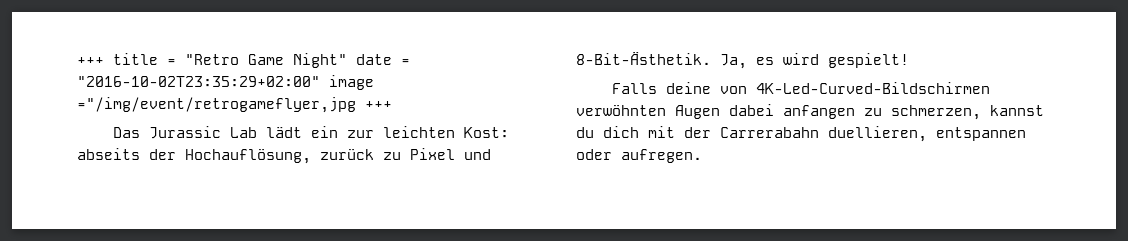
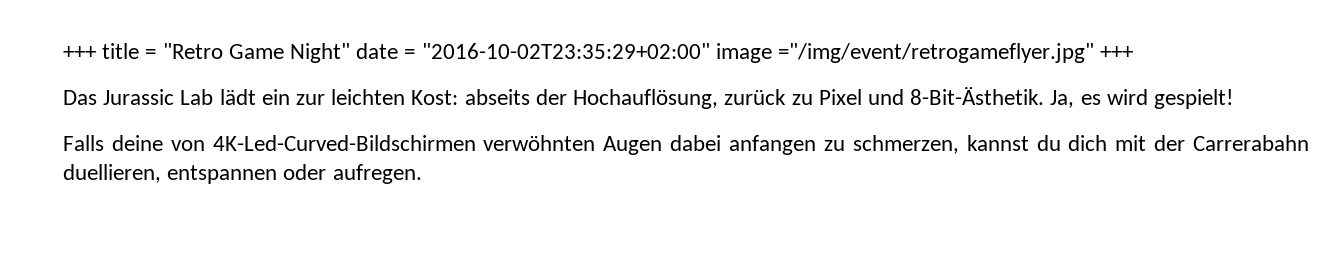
[77,97,356,113] ="/img/event/retrogameflyer,jpg -> [778,43,1095,63] ="/img/event/retrogameflyer.jpg"

